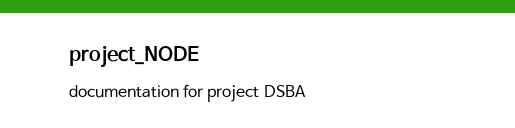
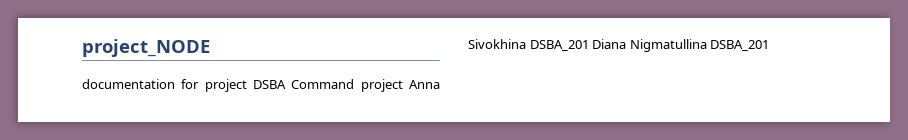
(306, 91) none -> [291,79,440,92] [468,39,770,52] Command project Anna Sivokhina DSBA_201 Diana Nigmatullina DSBA_201

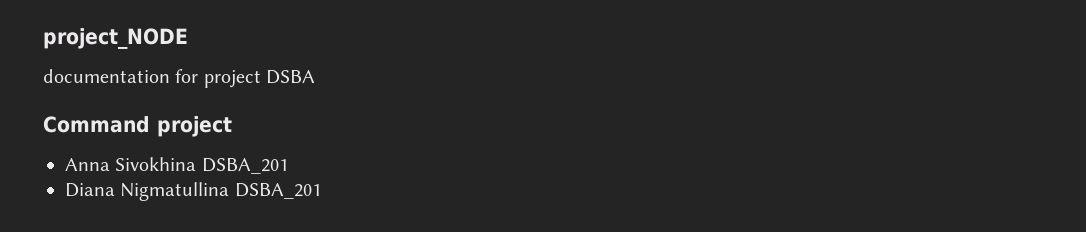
(286, 84) none -> (316, 77) //
(403, 85) none -> (232, 126) //
(589, 45) none -> (288, 166) //

